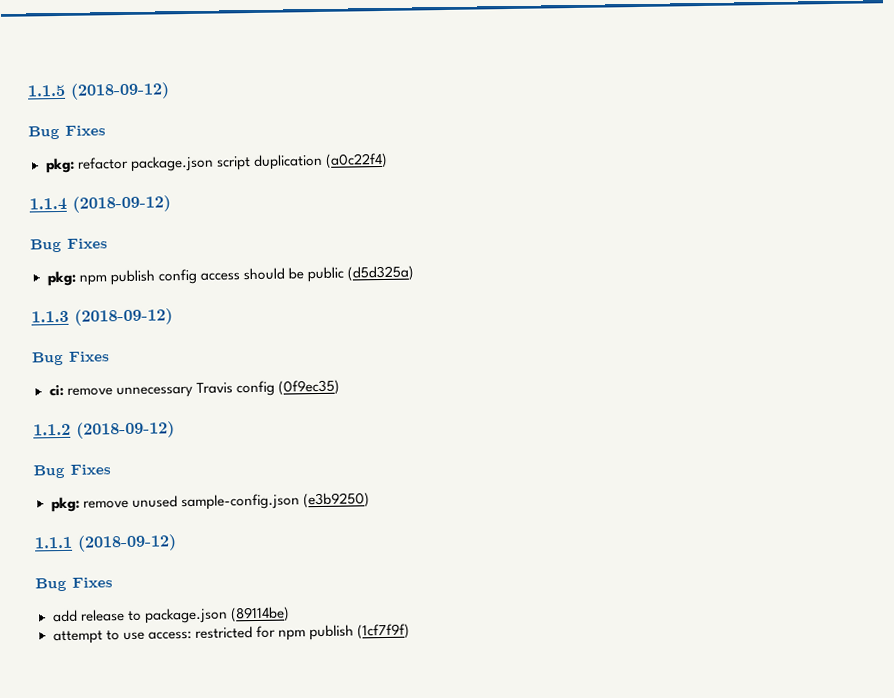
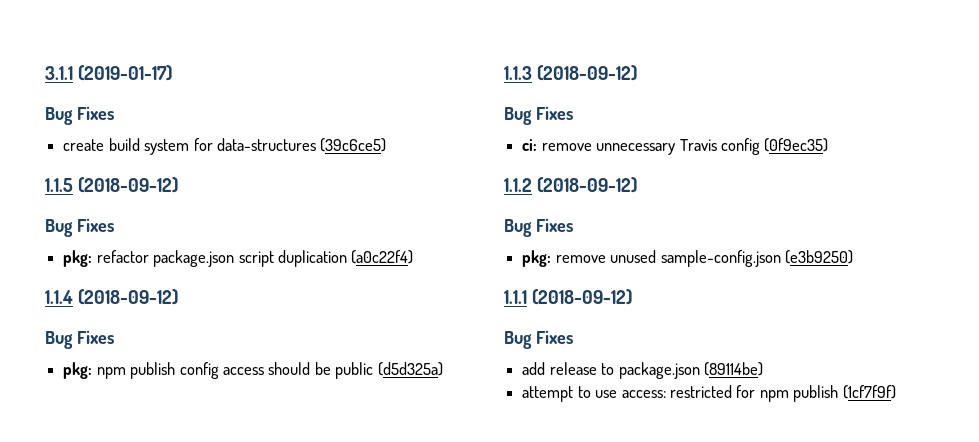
(27, 90) none -> [45,65,173,81] [45,106,114,125] [63,138,387,155] 3.1.1 (2019-01-17) // Bug Fixes // create build system for data-structures (39c6ce5) //

